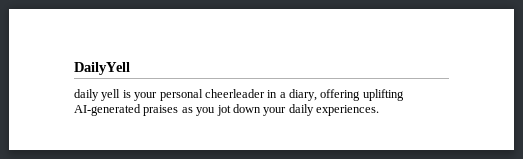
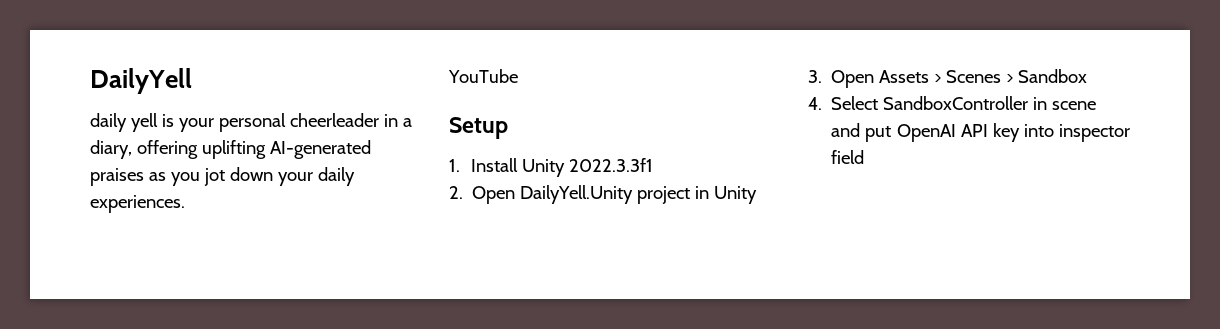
(379, 110) none -> [448,69,518,83] [449,117,508,139] [449,158,653,177] [449,185,758,204] [808,69,1088,88] [808,96,1097,110] [831,123,1130,142] [831,150,865,164] // YouTube // Setup // 1. Install Unity 2022.3.3f1 // 2. Open DailyYell.Unity project in Unity // 3. Open Assets > Scenes > Sandbox // 4. Select SandboxController in scene and put OpenAI API key into inspector field

